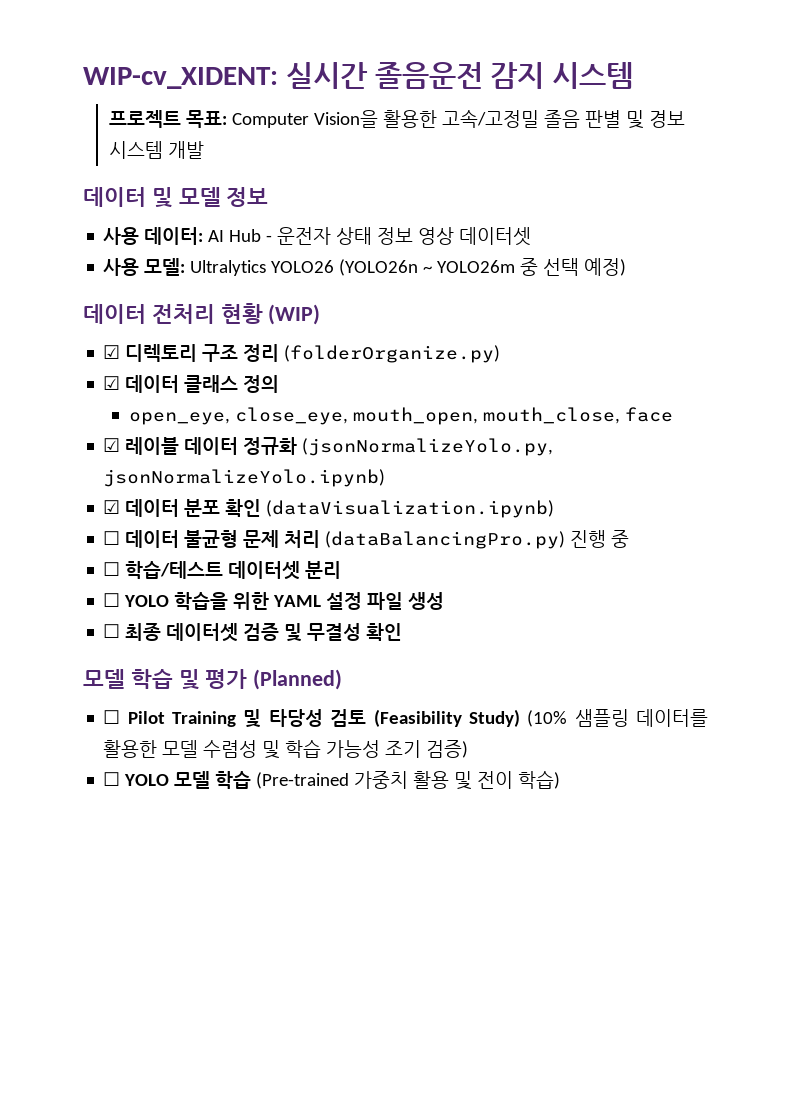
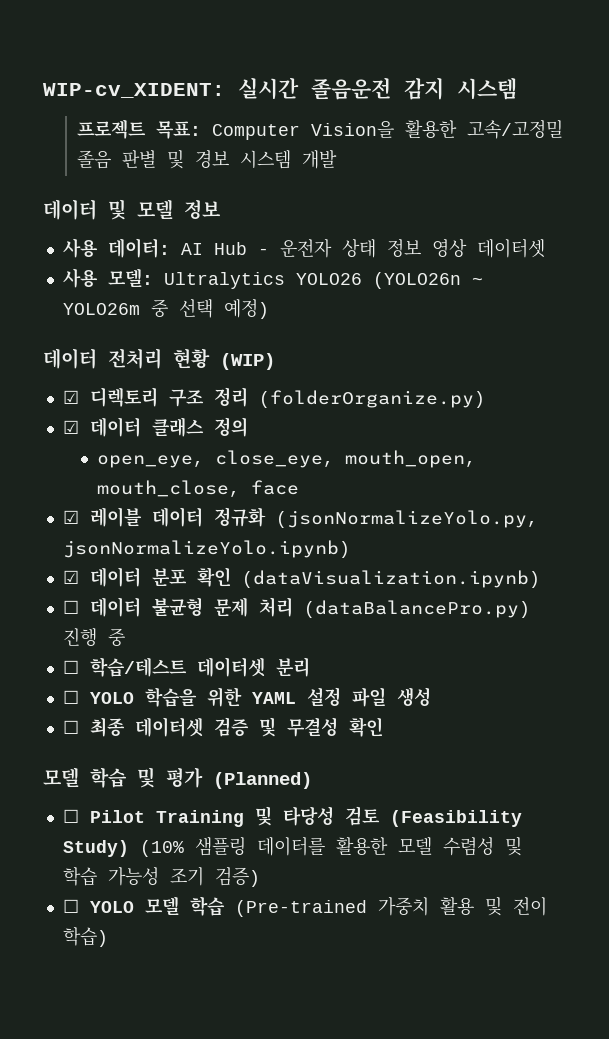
[325,531,566,549] (dataBalancingPro.py) -> [303,600,530,618] (dataBalancePro.py)

